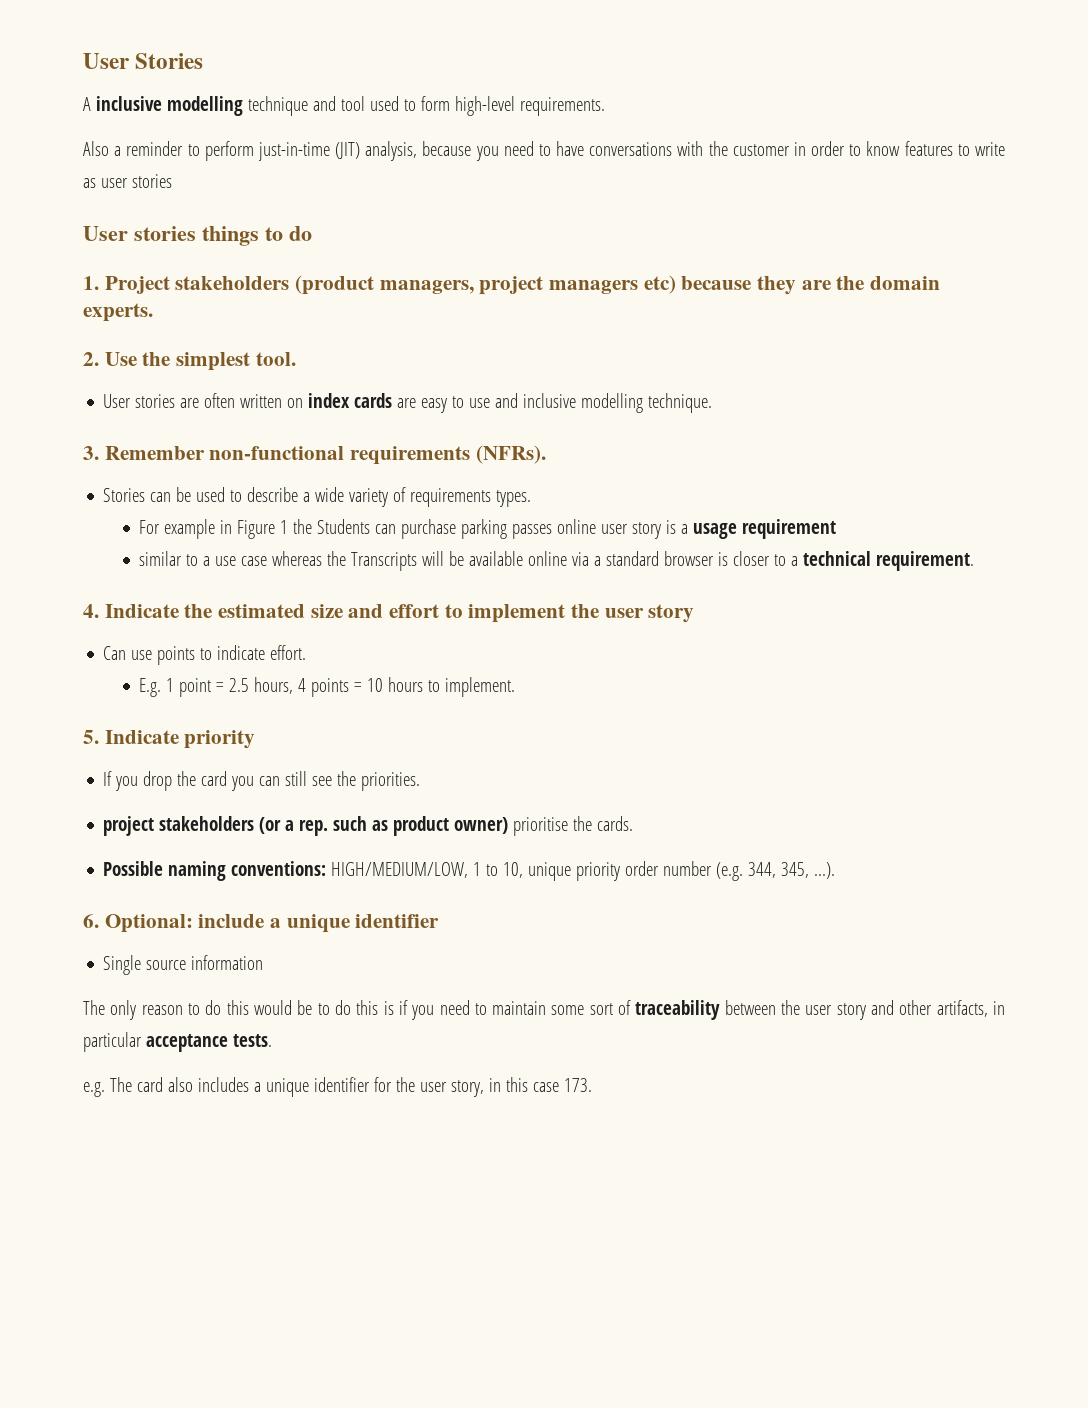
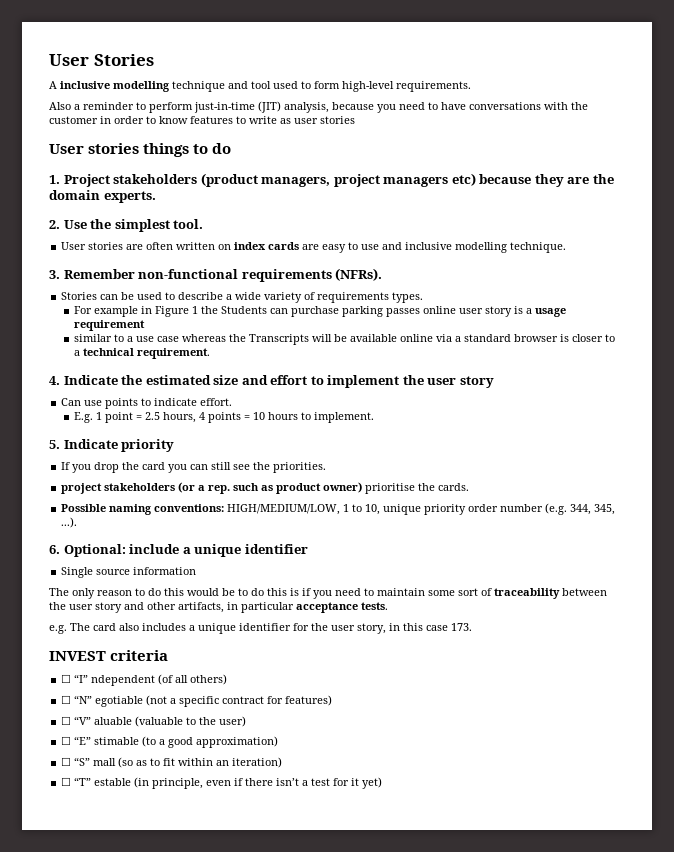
(592, 1085) none -> [49,650,169,661] [61,674,228,686] [61,695,333,707] [61,716,247,727] [61,736,279,748] [61,757,283,768] [61,777,383,789] // INVEST criteria // ☐ “I” ndependent (of all others) // ☐ “N” egotiable (not a specific contract for features) // ☐ “V” aluable (valuable to the user) // ☐ “E” stimable (to a good approximation) // ☐ “S” mall (so as to fit within an iteration) // ☐ “T” estable (in principle, even if there isn’t a test for it yet)

